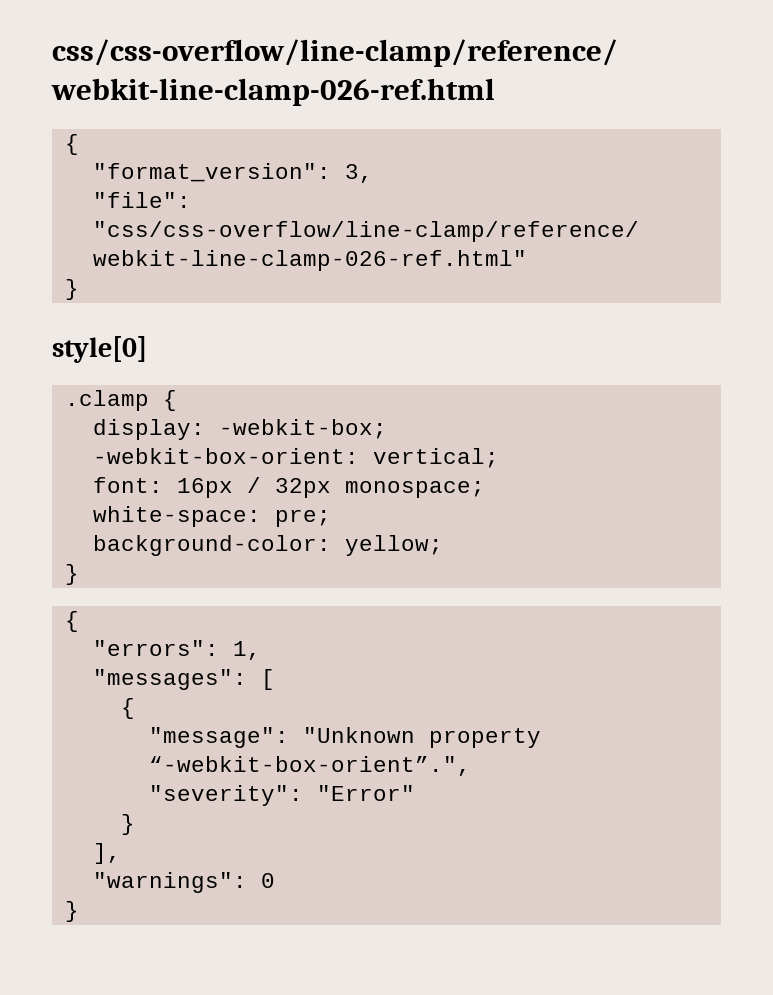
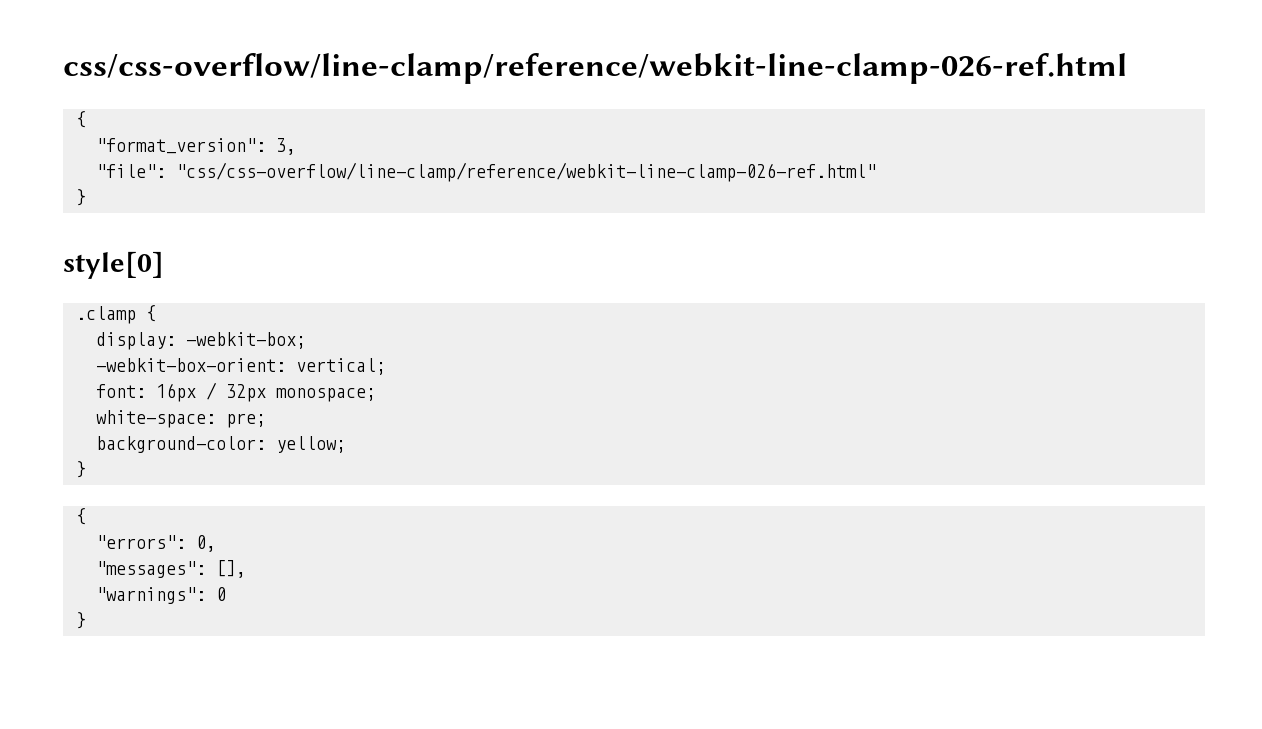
[233,641,262,660] 1, -> [195,535,216,552] 0,
[261,669,276,690] [121,698,136,719] [149,727,542,748] [149,756,472,776] [149,785,416,806] [121,814,136,835] [93,843,122,864] [ // { // "message": "Unknown property “-webkit-box-orient”.", // "severity": "Error" // } // ], -> [215,560,246,578] [],

